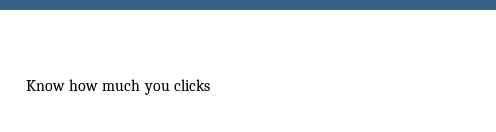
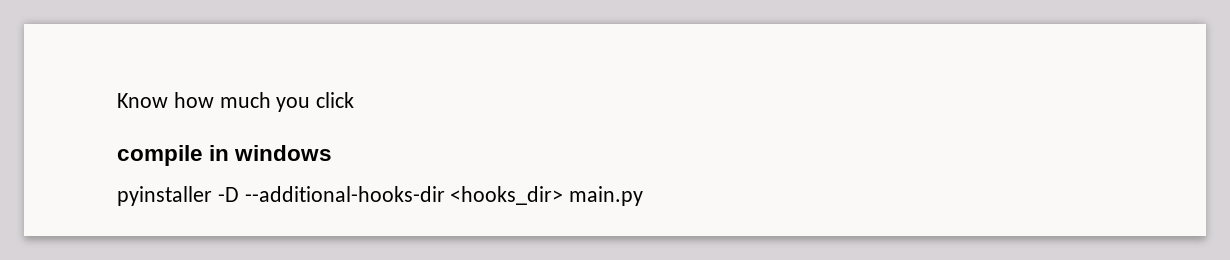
[173,79,210,91] clicks -> [316,92,355,108] [117,145,333,166] [117,186,644,206] click // compile in windows // pyinstaller -D --additional-hooks-dir <hooks_dir> main.py

